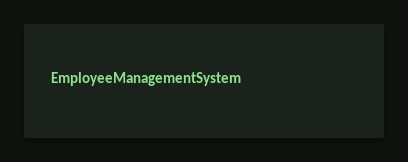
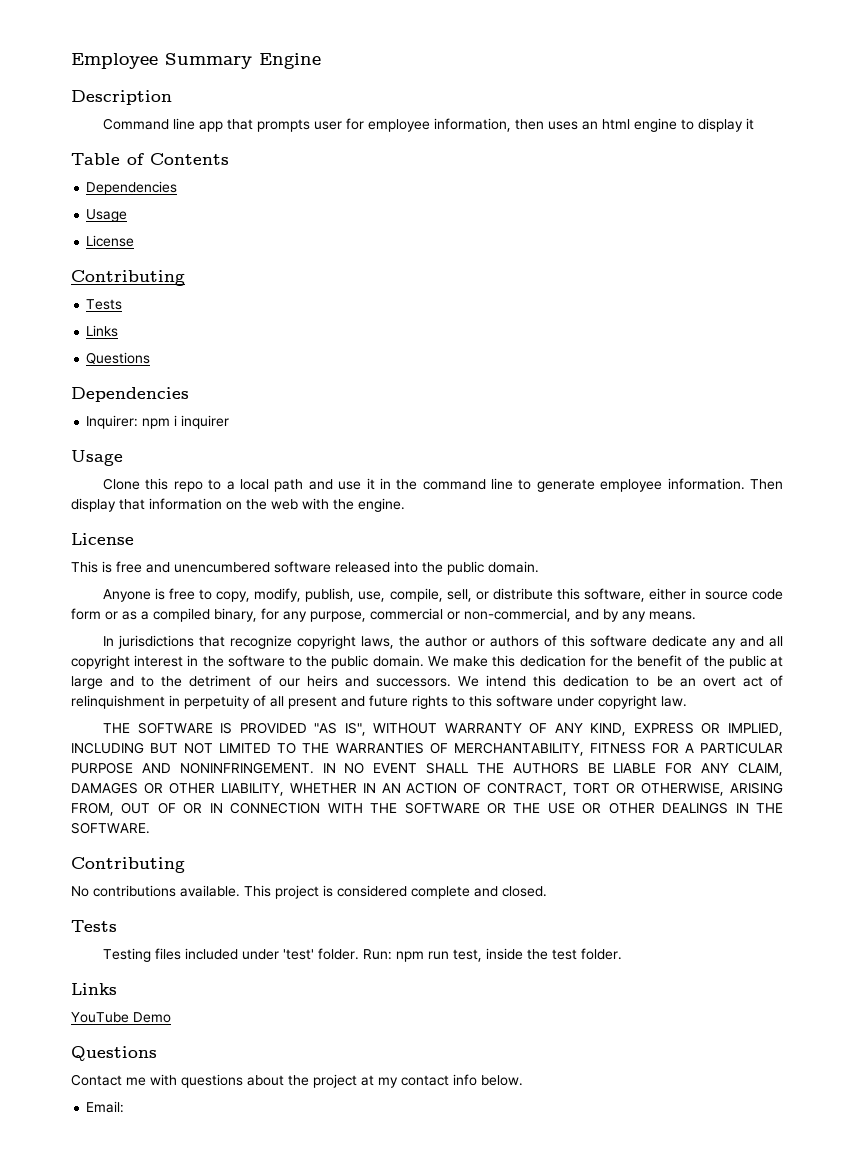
[51,72,241,86] EmployeeManagementSystem -> [71,53,321,69] [71,90,172,105] [103,118,755,132] [71,153,229,165] [86,181,178,195] [86,209,128,222] [86,235,135,247] [71,270,185,286] [86,299,123,310] [86,325,119,337] [86,352,151,364] [71,387,189,402] [86,415,230,429] [71,450,123,466] [103,478,783,492] [71,498,405,512] [71,533,134,545] [71,561,539,575] [103,588,783,602] [71,608,696,622] [103,635,784,649] [71,655,784,669] [71,675,783,689] [71,695,687,709] [103,722,783,736] [71,742,784,756] [71,762,783,776] [71,782,783,796] [71,802,783,816] [71,822,150,834] [71,857,185,873] [71,885,547,899] [71,920,117,932] [103,948,623,962] [71,983,117,995] [71,1012,171,1023] [71,1046,157,1061] [71,1074,523,1088] [86,1101,125,1113] Employee Summary Engine // Description // Command line app that prompts user for employee information, then uses an html engine to display it // Table of Contents // Dependencies // Usage // License // Contributing // Tests // Links // Questions // Dependencies // Inquirer: npm i inquirer // Usage // Clone this repo to a local path and use it in the command line to generate employee information. Then display that information on the web with the engine. // License // This is free and unencumbered software released into the public domain. // Anyone is free to copy, modify, publish, use, compile, sell, or distribute this software, either in source code form or as a compiled binary, for any purpose, commercial or non-commercial, and by any means. // In jurisdictions that recognize copyright laws, the author or authors of this software dedicate any and all copyright interest in the software to the public domain. We make this dedication for the benefit of the public at large and to the detriment of our heirs and successors. We intend this dedication to be an overt act of relinquishment in perpetuity of all present and future rights to this software under copyright law. // THE SOFTWARE IS PROVIDED "AS IS", WITHOUT WARRANTY OF ANY KIND, EXPRESS OR IMPLIED, INCLUDING BUT NOT LIMITED TO THE WARRANTIES OF MERCHANTABILITY, FITNESS FOR A PARTICULAR PURPOSE AND NONINFRINGEMENT. IN NO EVENT SHALL THE AUTHORS BE LIABLE FOR ANY CLAIM, DAMAGES OR OTHER LIABILITY, WHETHER IN AN ACTION OF CONTRACT, TORT OR OTHERWISE, ARISING FROM, OUT OF OR IN CONNECTION WITH THE SOFTWARE OR THE USE OR OTHER DEALINGS IN THE SOFTWARE. // Contributing // No contributions available. This project is considered complete and closed. // Tests // Testing files included under 'test' folder. Run: npm run test, inside the test folder. // Links // YouTube Demo // Questions // Contact me with questions about the project at my contact info below. // Email:

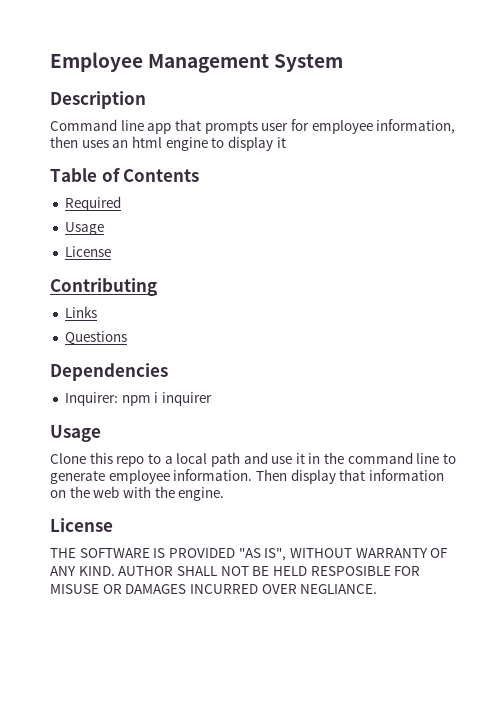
[165,53,321,69] Summary Engine -> [148,54,344,73] Management System
[86,181,178,195] Dependencies -> [64,196,121,211] Required
[86,299,123,310] // Tests -> (157, 287) none
[71,561,539,575] [103,588,783,602] [71,608,696,622] [103,635,784,649] [71,655,784,669] [71,675,783,689] [71,695,687,709] // This is free and unencumbered software released into the public domain. // Anyone is free to copy, modify, publish, use, compile, sell, or distribute this software, either in source code form or as a compiled binary, for any purpose, commercial or non-commercial, and by any means. // In jurisdictions that recognize copyright laws, the author or authors of this software dedicate any and all copyright interest in the software to the public domain. We make this dedication for the benefit of the public at large and to the detriment of our heirs and successors. We intend this dedication to be an overt act of relinquishment in perpetuity of all present and future rights to this software under copyright law. -> (113, 525) none
[590,722,783,736] [71,742,784,756] [71,762,783,776] [71,782,783,796] [71,802,783,816] [71,822,150,834] [71,857,185,873] [71,885,547,899] [71,920,117,932] [103,948,623,962] [71,983,117,995] [71,1012,171,1023] [71,1046,157,1061] [71,1074,523,1088] [86,1101,125,1113] KIND, EXPRESS OR IMPLIED, INCLUDING BUT NOT LIMITED TO THE WARRANTIES OF MERCHANTABILITY, FITNESS FOR A PARTICULAR PURPOSE AND NONINFRINGEMENT. IN NO EVENT SHALL THE AUTHORS BE LIABLE FOR ANY CLAIM, DAMAGES OR OTHER LIABILITY, WHETHER IN AN ACTION OF CONTRACT, TORT OR OTHERWISE, ARISING FROM, OUT OF OR IN CONNECTION WITH THE SOFTWARE OR THE USE OR OTHER DEALINGS IN THE SOFTWARE. // Contributing // No contributions available. This project is considered complete and closed. // Tests // Testing files included under 'test' folder. Run: npm run test, inside the test folder. // Links // YouTube Demo // Questions // Contact me with questions about the project at my contact info below. // Email: -> [78,566,421,576] [50,584,378,594] KIND. AUTHOR SHALL NOT BE HELD RESPOSIBLE FOR MISUSE OR DAMAGES INCURRED OVER NEGLIANCE.

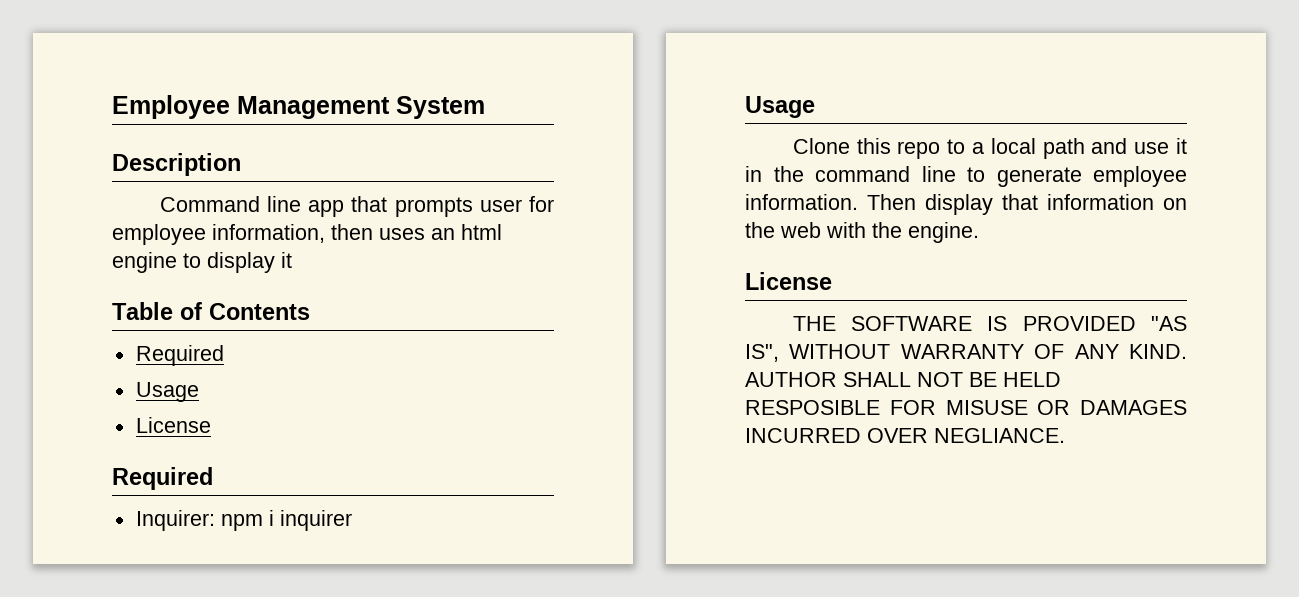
[50,278,157,296] [64,306,97,318] [64,331,127,345] [50,363,168,381] Contributing // Links // Questions // Dependencies -> [112,467,213,490] Required

